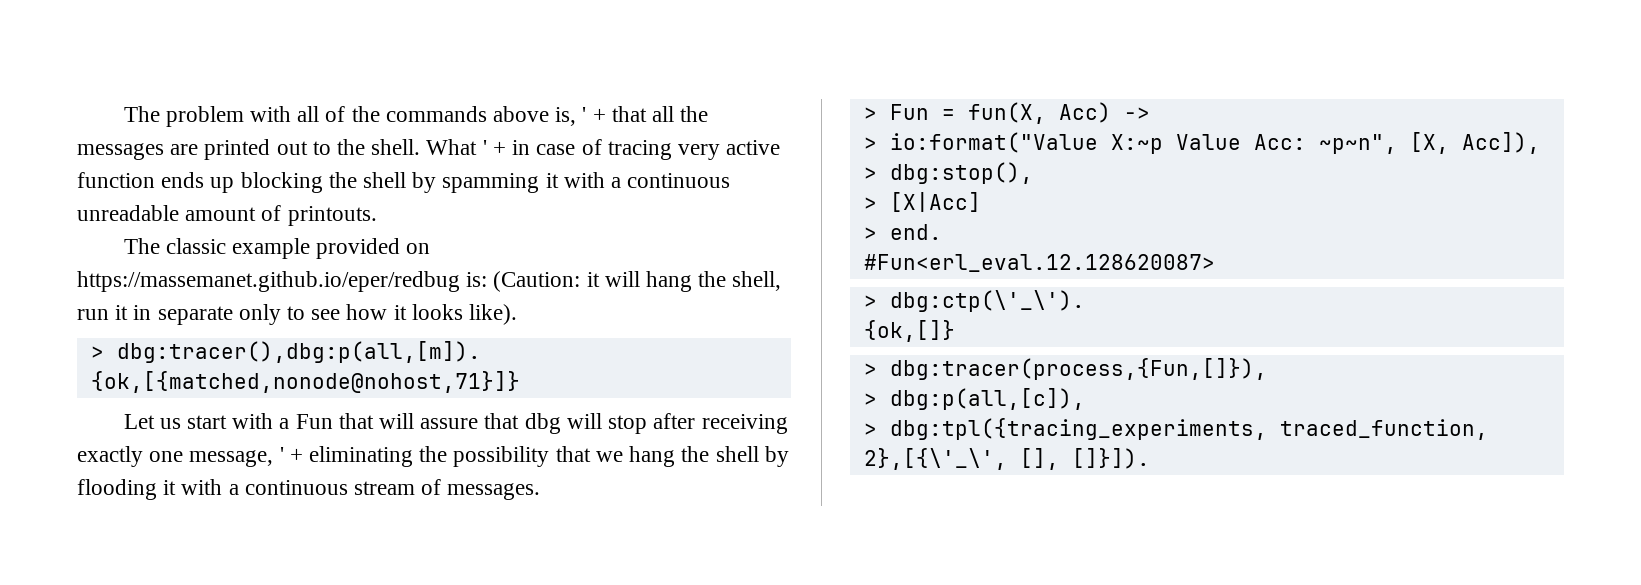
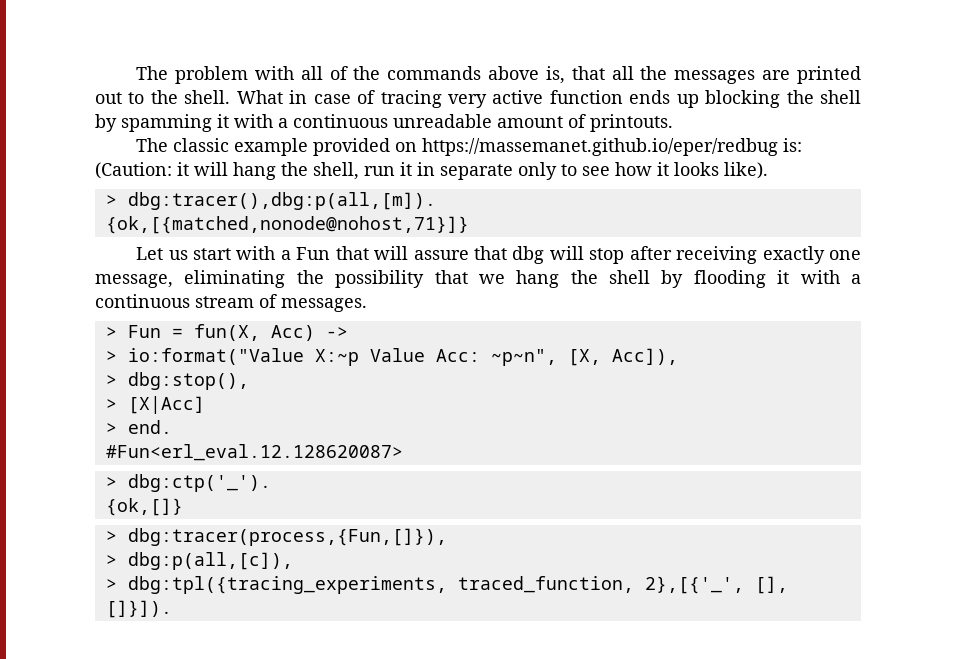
[582,107,606,122] ' + -> (565, 75) none
[482,140,506,155] ' + -> (283, 97) none
[279,447,303,462] ' + -> (173, 281) none
[889,290,1085,312] dbg:ctp(\'_\'). -> [127,474,271,492] dbg:ctp('_').
[863,448,1007,470] 2},[{\'_\', -> [644,576,744,594] 2},[{'_',

